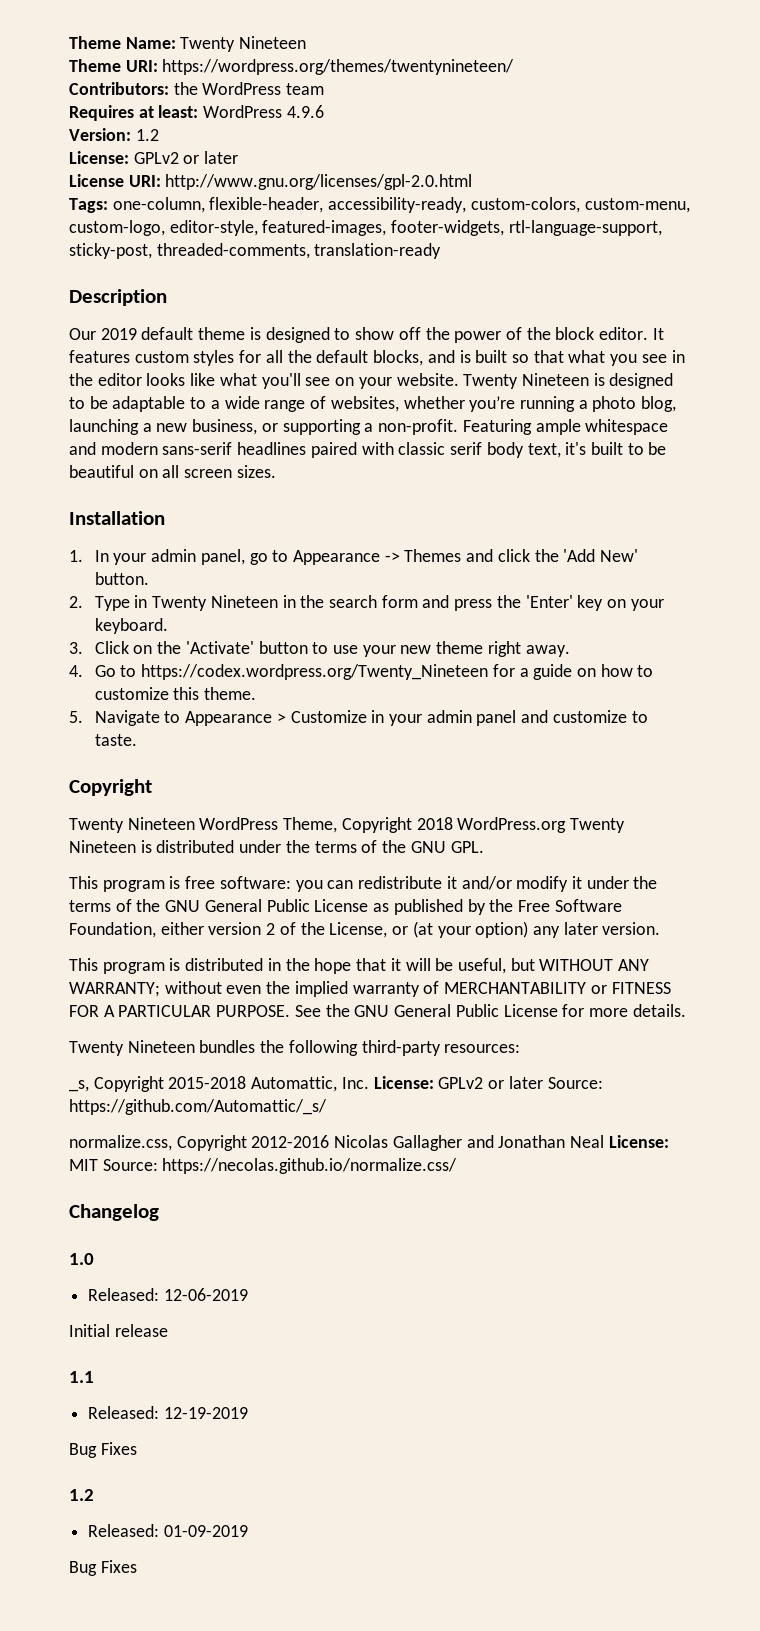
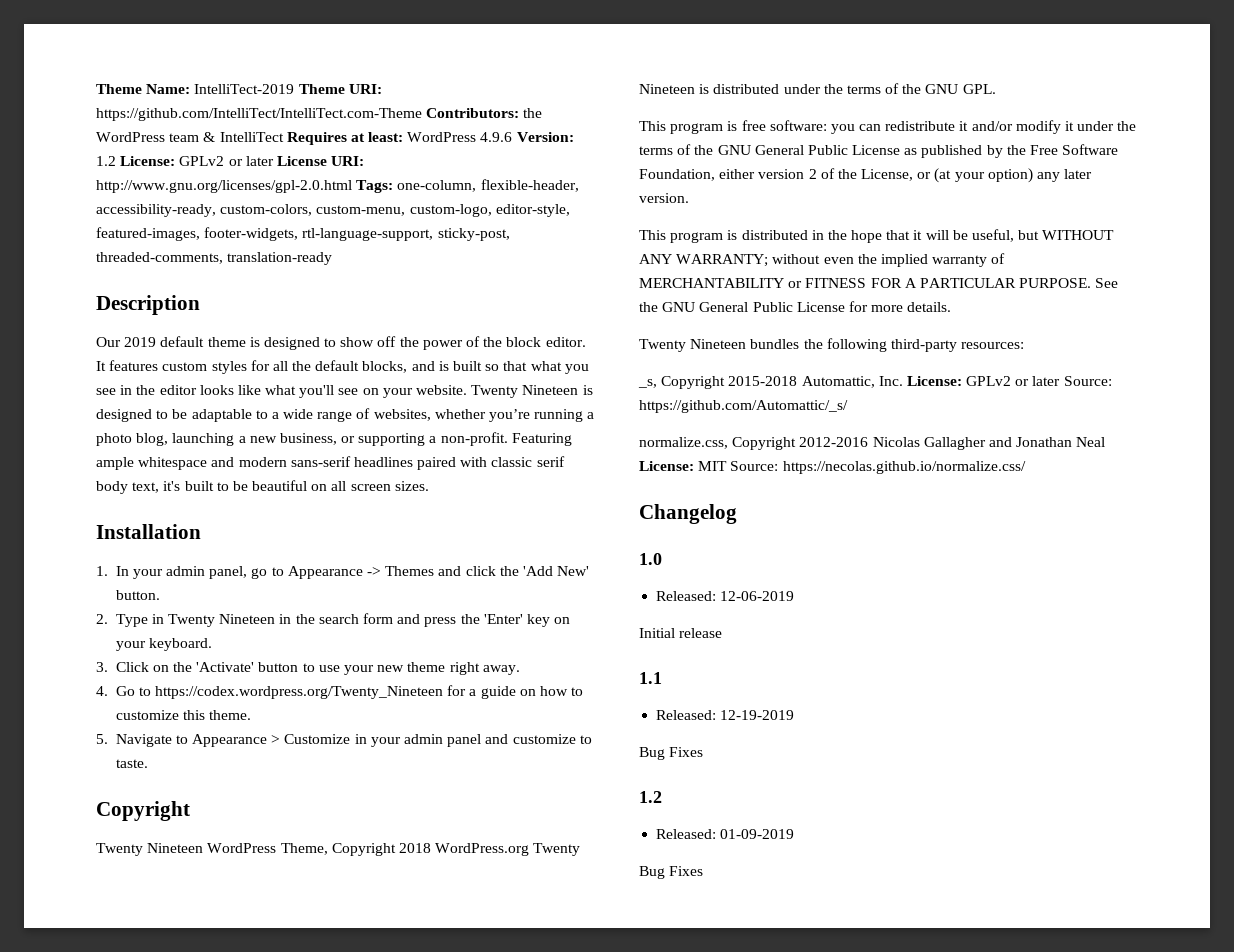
[180,36,307,52] Twenty Nineteen // -> [194,84,295,94] IntelliTect-2019
[162,59,515,75] https://wordpress.org/themes/twentynineteen/ // -> [96,108,422,121] https://github.com/IntelliTect/IntelliTect.com-Theme
(325, 89) // -> [203,132,284,142] & IntelliTect
(324, 111) // -> (513, 137) none
[69,151,239,164] // License: GPLv2 or later // -> [120,156,274,166] License: GPLv2 or later
(473, 182) // -> (352, 186) none

